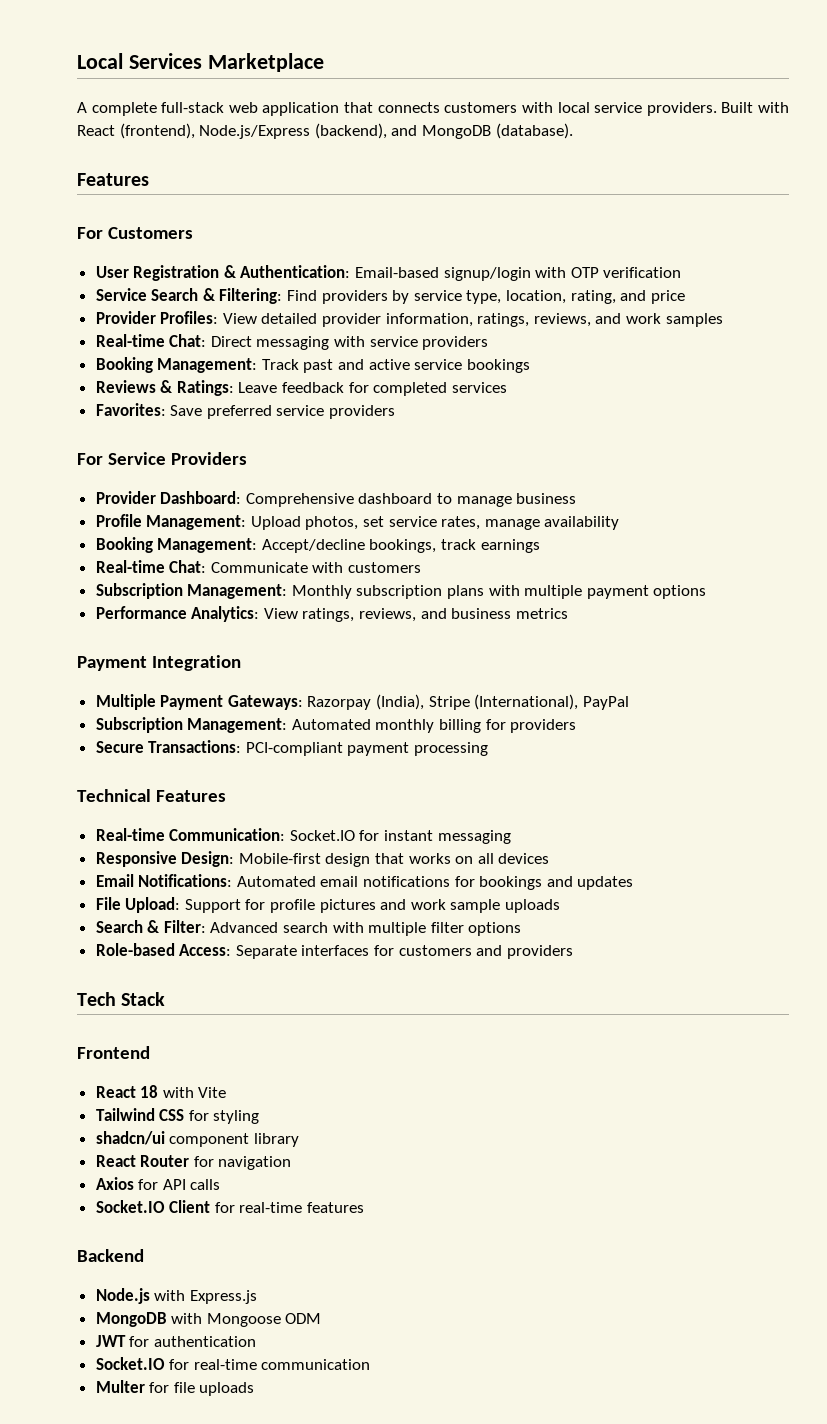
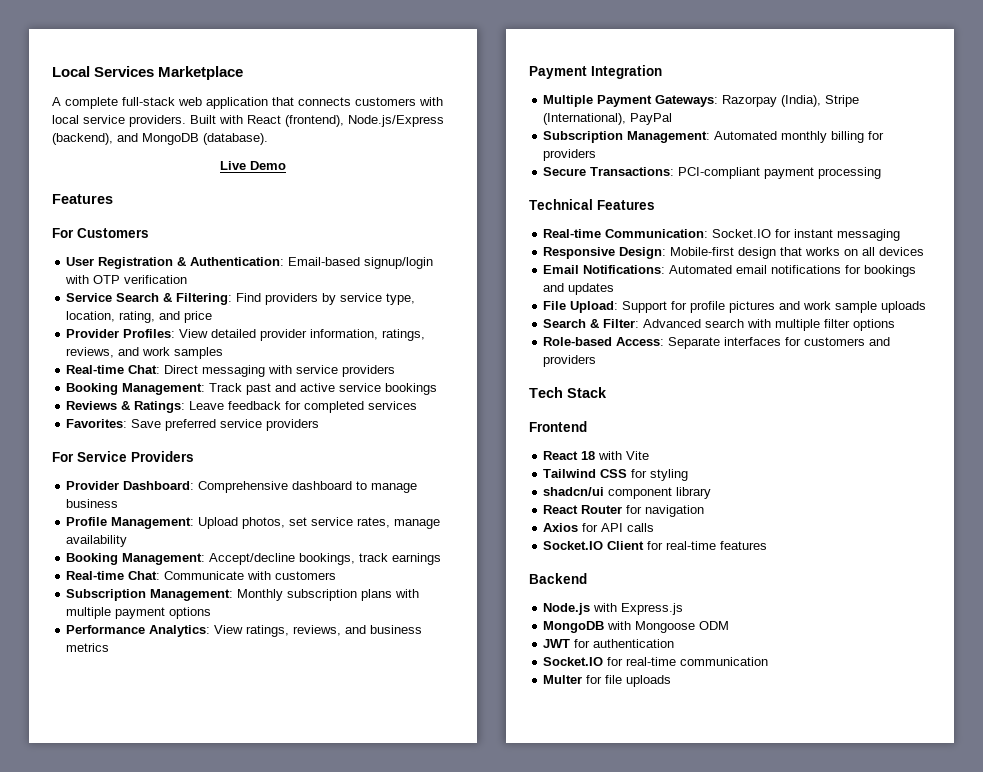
(573, 131) none -> [220,161,286,170] // Live Demo

